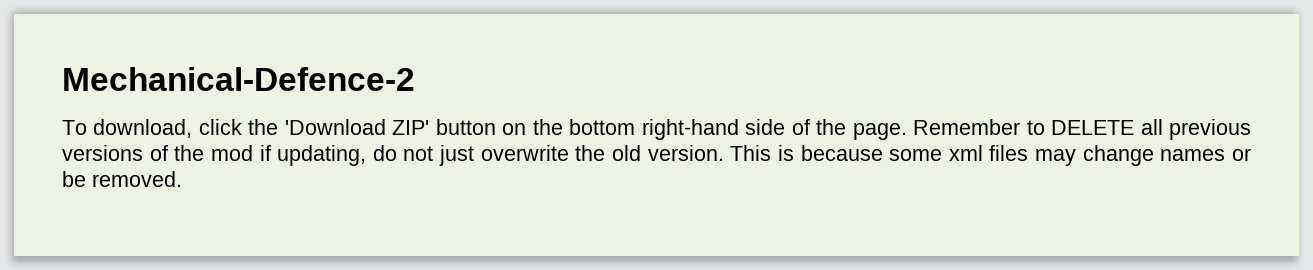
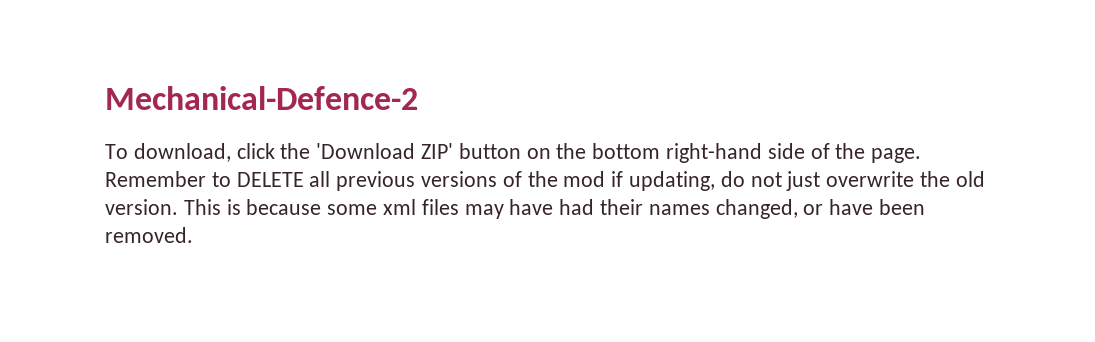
[1082,145,1251,166] [62,171,86,187] change names or be -> [509,199,926,219] have had their names changed, or have been

